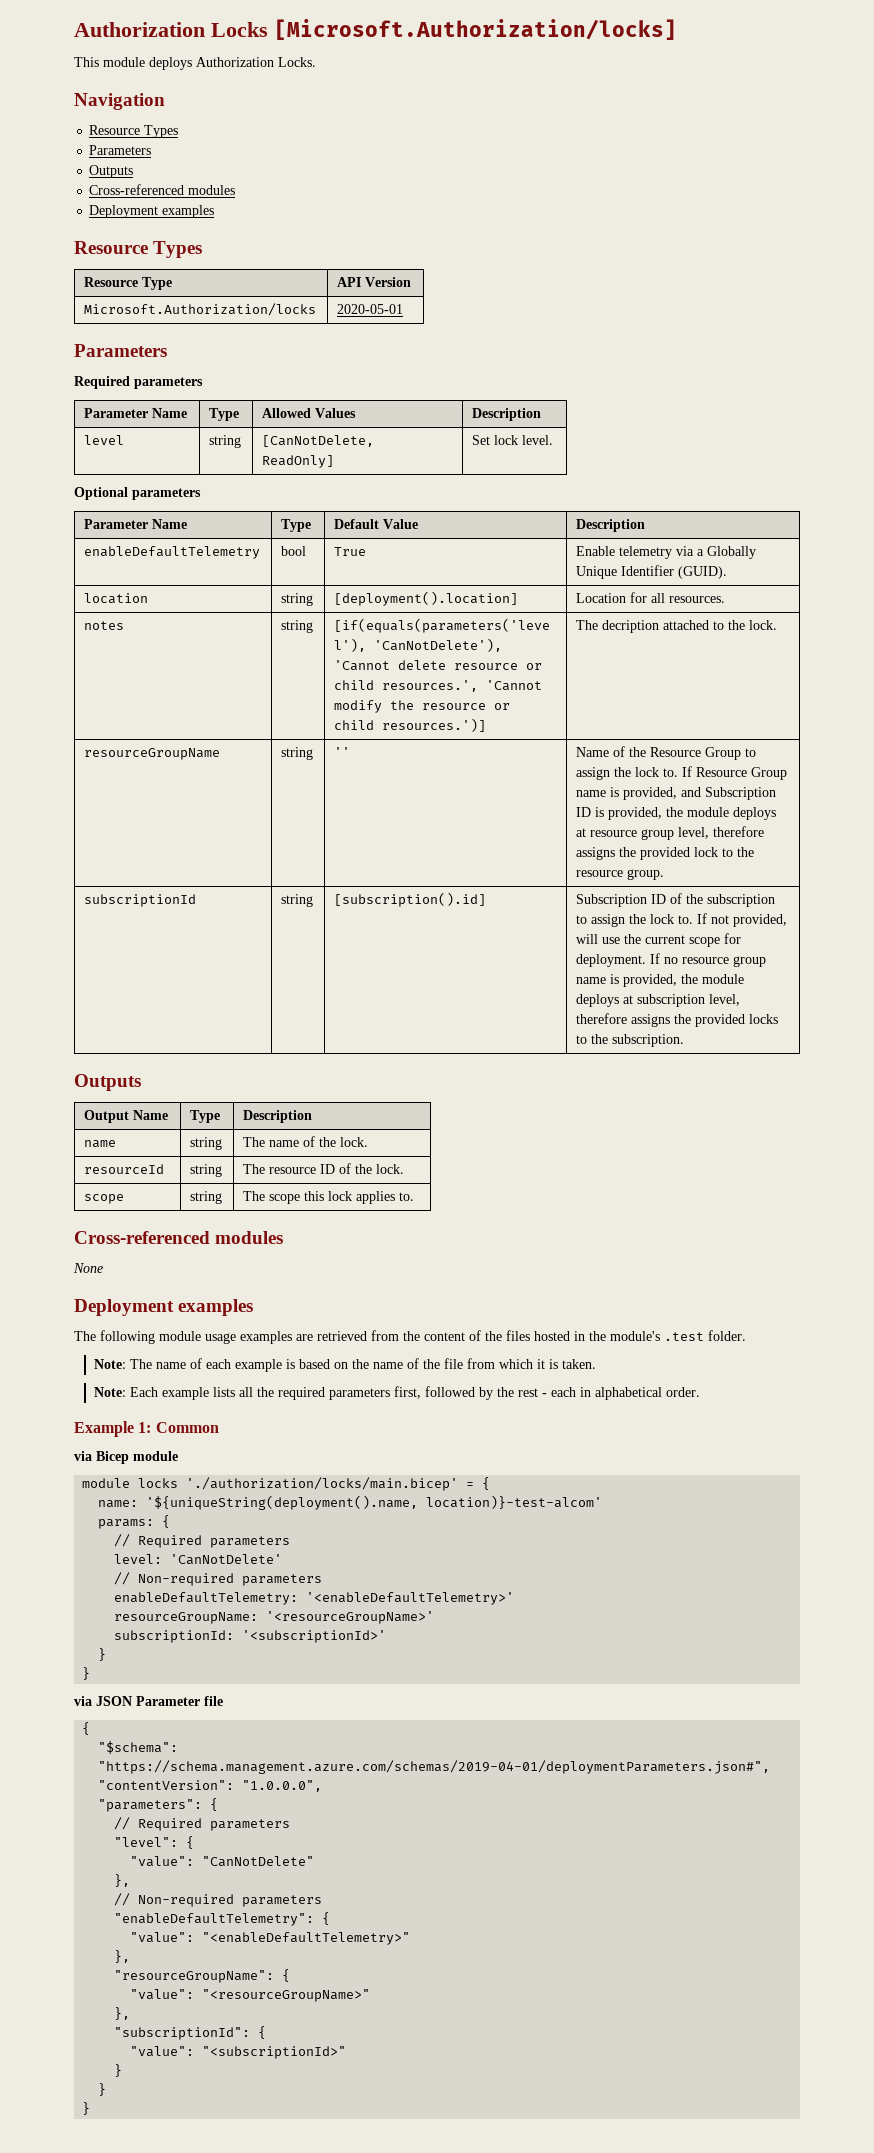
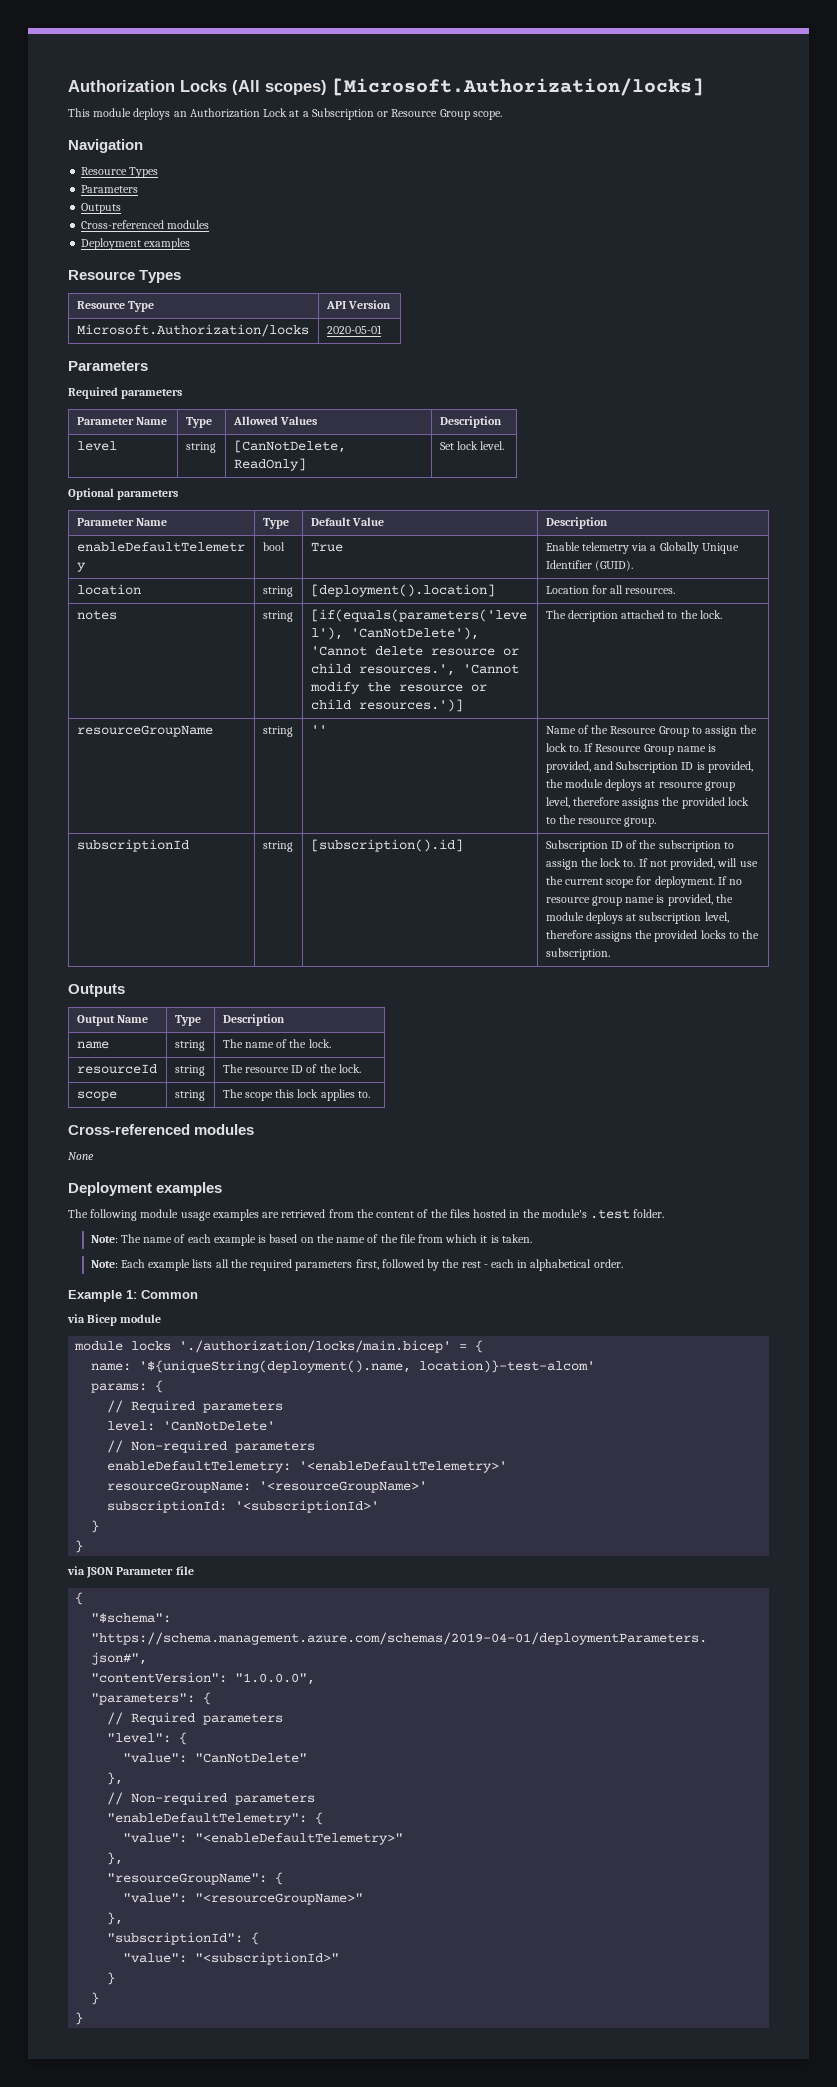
(268, 29) none -> [232,80,327,95] (All scopes)
[196,57,316,67] Authorization Locks. -> [173,108,502,120] an Authorization Lock at a Subscription or Resource Group scope.

